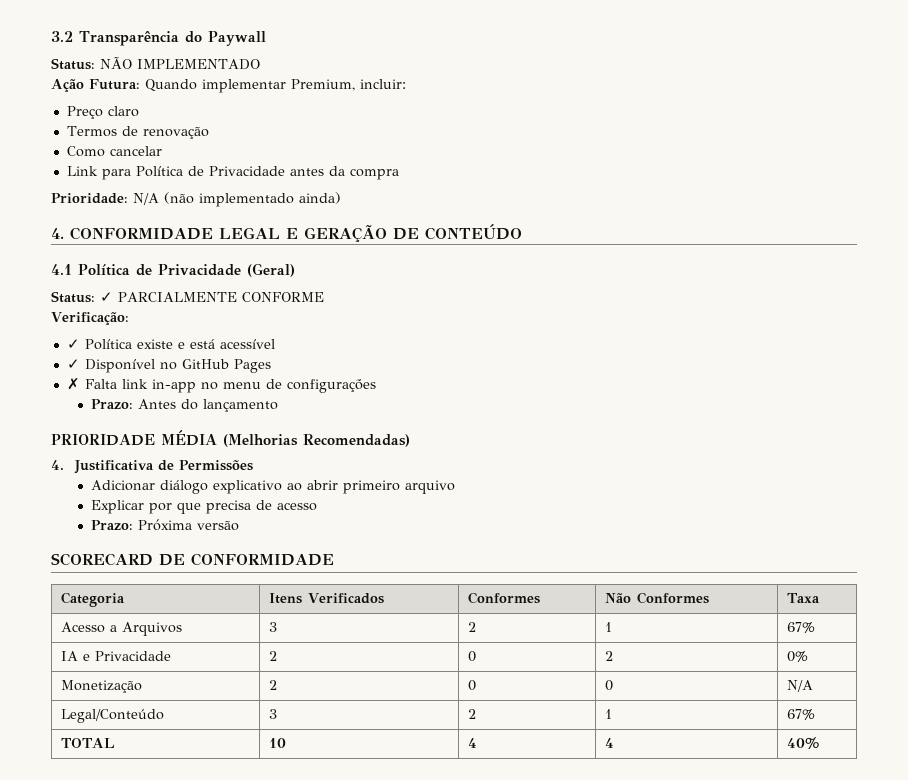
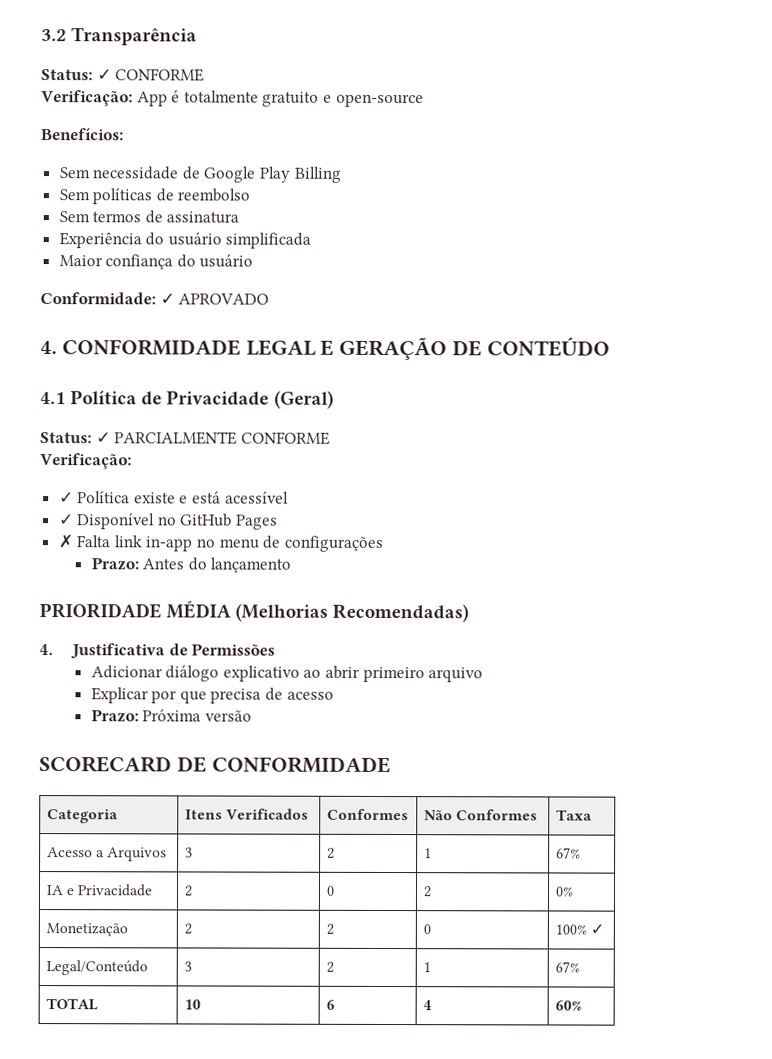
[184,31,266,46] [51,57,260,70] [51,79,406,93] [66,106,139,119] [66,126,209,139] [66,146,162,157] [66,166,399,180] [51,192,341,207] do Paywall // Status: NÃO IMPLEMENTADO // Ação Futura: Quando implementar Premium, incluir: // Preço claro // Termos de renovação // Como cancelar // Link para Política de Privacidade antes da compra // Prioridade: N/A (não implementado ainda) -> [41,68,205,82] [41,90,424,108] [41,128,124,141] [58,166,342,183] [58,188,251,205] [58,210,240,224] [58,232,312,249] [58,254,254,270] [40,292,270,305] // Status: ✓ CONFORME // Verificação: App é totalmente gratuito e open-source // Benefícios: // Sem necessidade de Google Play Billing // Sem políticas de reembolso // Sem termos de assinatura // Experiência do usuário simplificada // Maior confiança do usuário // Conformidade: ✓ APROVADO
[468,680,477,691] [605,680,614,691] [787,680,814,692] 0 | 0 | N/A -> [325,923,334,935] [422,924,431,935] [554,923,605,935] 2 | 0 | 100% ✓
[468,738,478,748] [605,738,615,748] [787,737,820,749] 4 | 4 | 40% -> [325,999,335,1010] [422,1000,432,1011] [554,1000,582,1011] 6 | 4 | 60%

